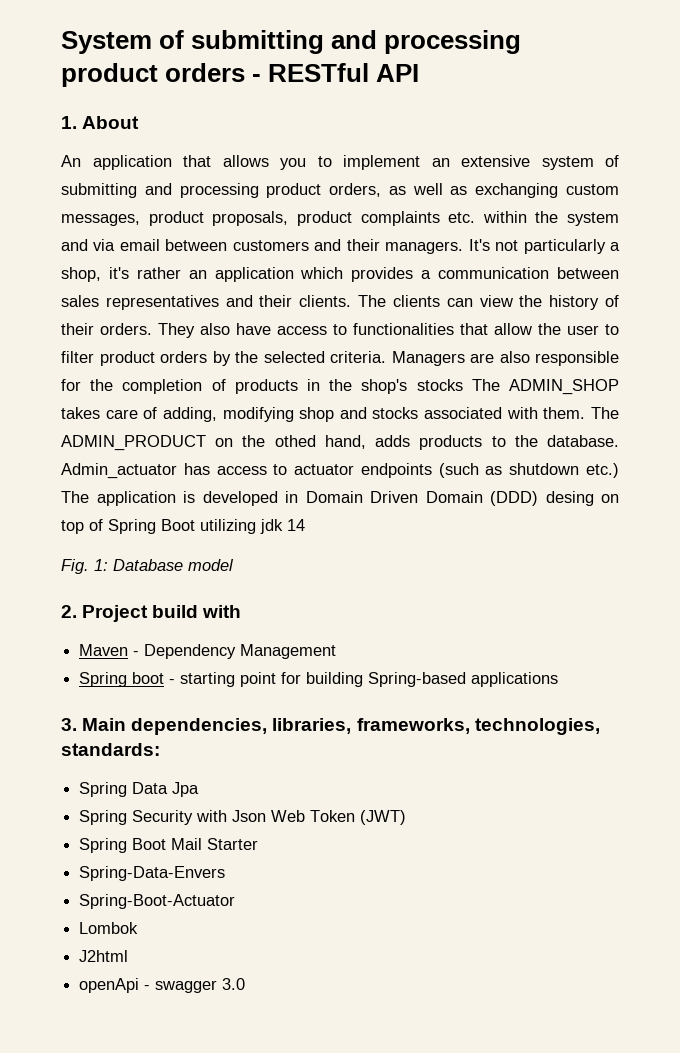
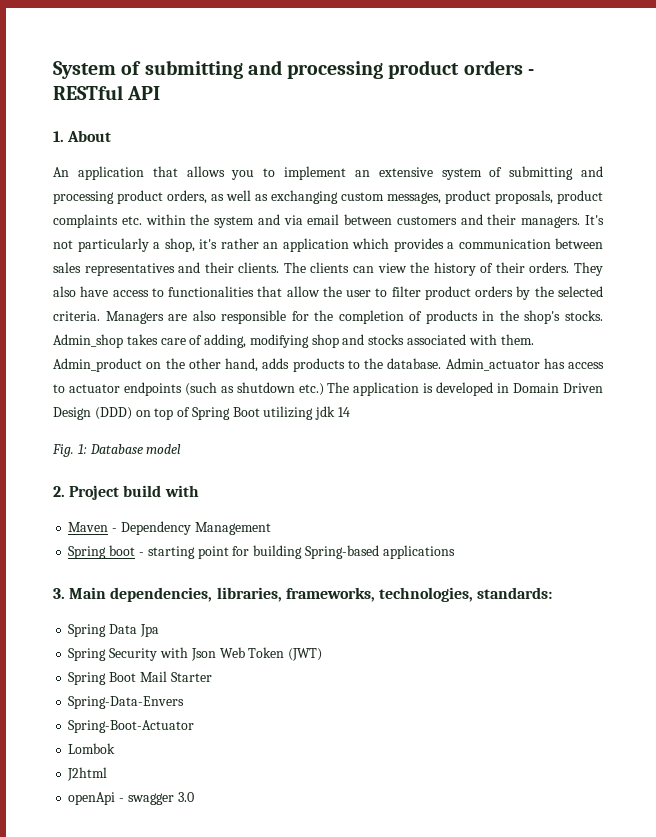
[416,379,619,395] stocks The ADMIN_SHOP -> [565,310,604,321] [53,334,123,348] stocks. Admin_shop
[590,407,619,419] [61,435,206,451] The ADMIN_PRODUCT -> [53,358,142,372] Admin_product
[274,435,316,447] othed -> [188,358,221,369] other
[425,491,594,506] Domain (DDD) desing -> [53,407,132,420] Design (DDD)

